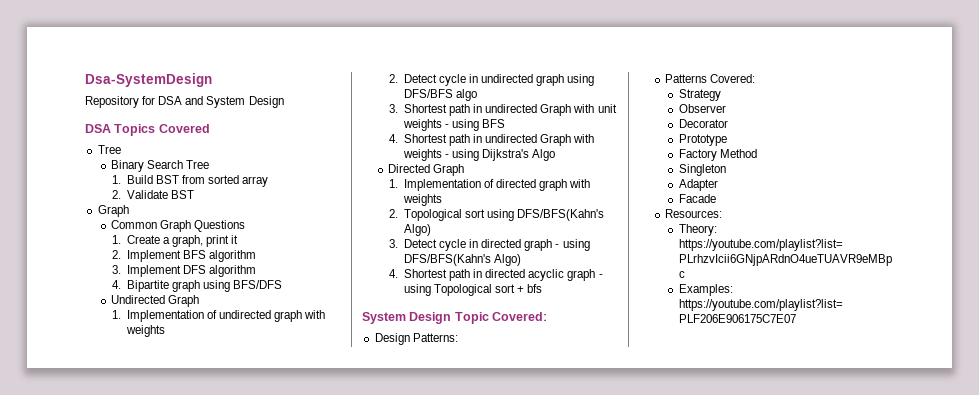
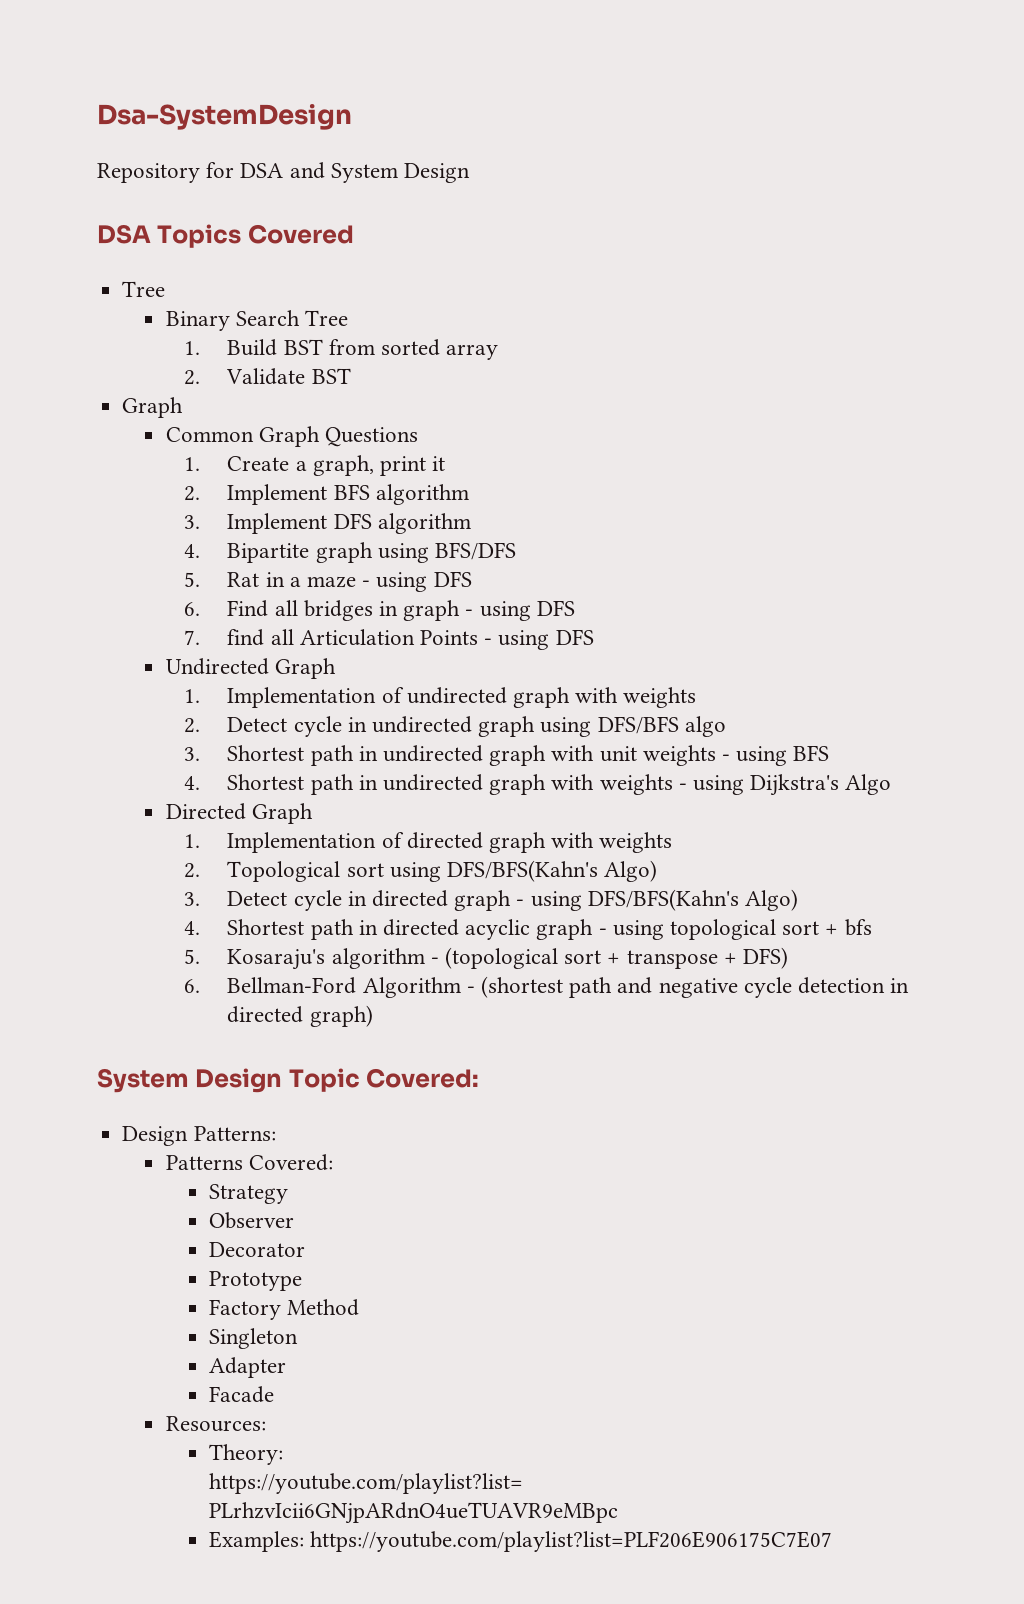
(283, 284) none -> [183,571,472,592] [183,600,575,621] [183,629,594,650] // 5. Rat in a maze - using DFS // 6. Find all bridges in graph - using DFS // 7. find all Articulation Points - using DFS
[540,104,572,116] Graph -> [489,745,547,766] graph
[540,134,572,146] Graph -> [489,774,547,795] graph
[434,284,493,296] Topological -> [670,919,777,940] topological
(543, 288) none -> [183,947,789,970] [183,976,910,998] [227,1005,373,1027] // 5. Kosaraju's algorithm - (topological sort + transpose + DFS) // 6. Bellman-Ford Algorithm - (shortest path and negative cycle detection in directed graph)

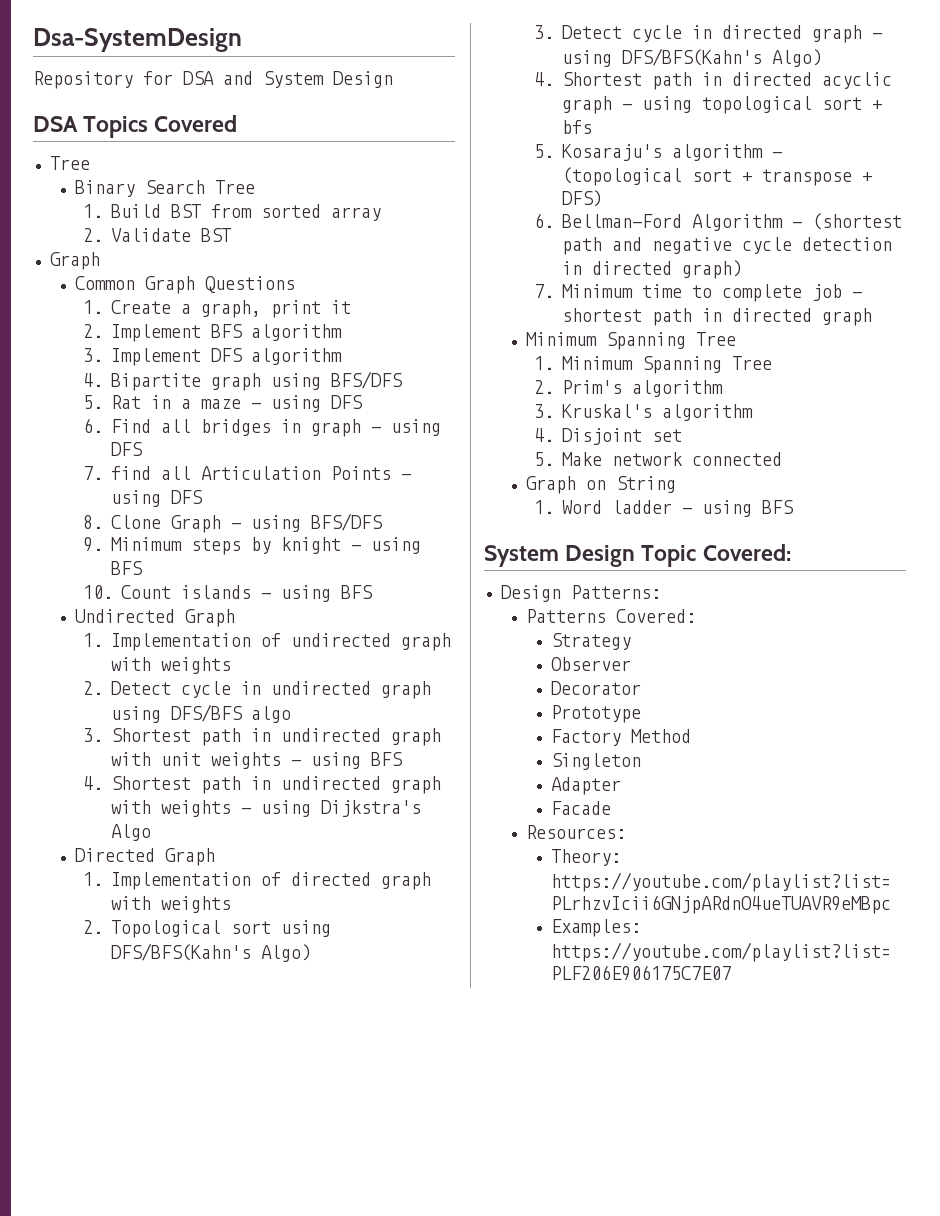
(594, 637) none -> [83,513,383,533] [83,537,421,555] [110,561,143,575] [83,585,373,602] // 8. Clone Graph - using BFS/DFS // 9. Minimum steps by knight - using BFS // 10. Count islands - using BFS
(373, 1016) none -> [534,284,862,302] [561,308,872,326] [525,332,736,350] [534,356,772,374] [534,380,723,397] [534,404,753,421] [534,428,682,445] [534,452,782,466] [525,476,676,494] [534,500,794,517] // 7. Minimum time to complete job - shortest path in directed graph // Minimum Spanning Tree // 1. Minimum Spanning Tree // 2. Prim's algorithm // 3. Kruskal's algorithm // 4. Disjoint set // 5. Make network connected // Graph on String // 1. Word ladder - using BFS

